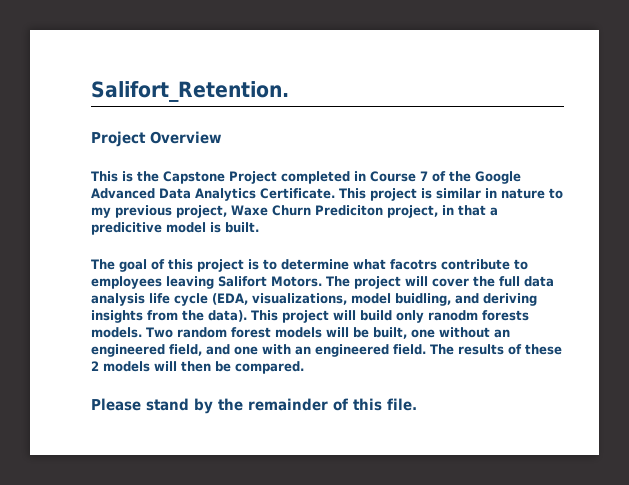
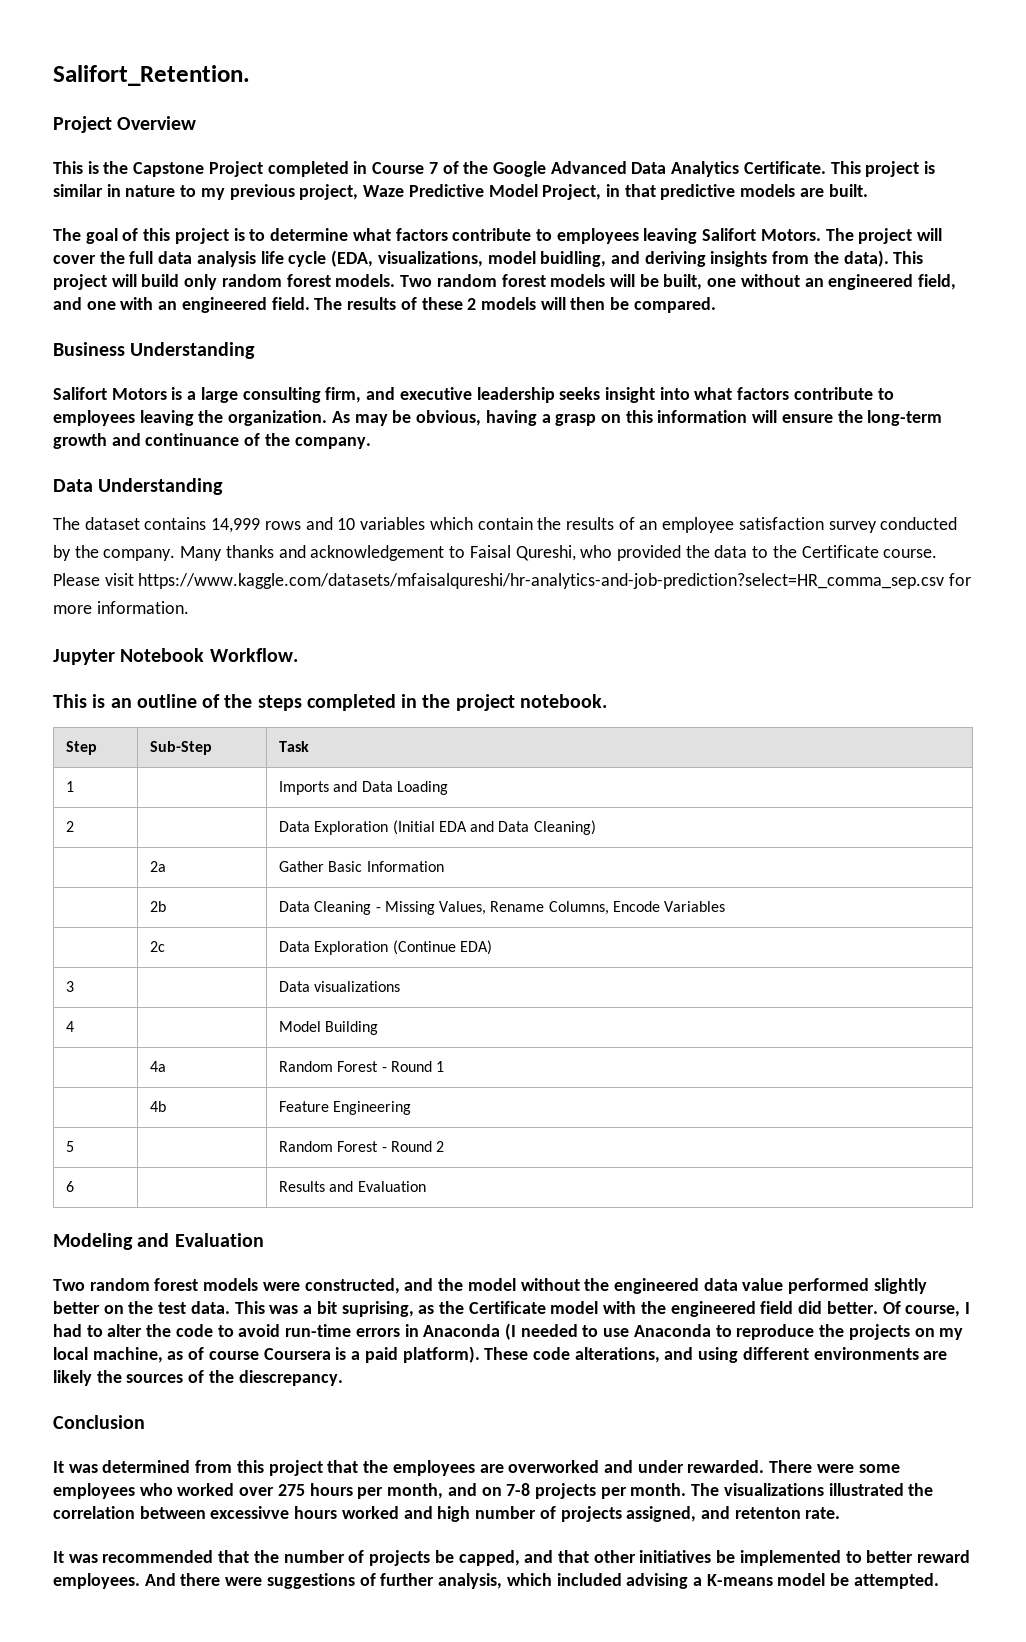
[231,205,498,218] [91,222,221,235] Waxe Churn Prediciton project, in that a predicitive model is -> [363,184,824,200] Waze Predictive Model Project, in that predictive models are
[390,259,437,270] facotrs -> [395,228,448,241] factors
[428,310,529,321] ranodm forests -> [221,274,331,287] random forest
[91,398,417,414] Please stand by the remainder of this file. -> [53,342,256,359] [53,387,894,403] [53,410,943,426] [53,433,371,449] [53,478,224,495] [53,517,958,533] [53,545,938,561] [53,573,972,589] [53,601,189,614] [53,648,298,665] [53,694,607,711] [65,741,97,755] [149,741,212,755] [278,741,309,752] [65,781,74,792] [278,781,448,795] [65,821,74,832] [278,820,596,835] [149,861,166,872] [278,861,444,872] [149,901,166,912] [278,901,726,915] [149,941,165,952] [278,940,492,955] [65,981,74,992] [278,981,401,992] [65,1021,74,1032] [278,1021,379,1035] [149,1061,166,1072] [278,1061,445,1072] [149,1101,166,1112] [278,1101,412,1115] [65,1141,74,1152] [278,1141,445,1152] [65,1181,74,1192] [278,1181,426,1192] [53,1233,264,1250] [53,1278,927,1294] [53,1301,970,1317] [53,1323,964,1340] [53,1346,948,1363] [53,1370,343,1386] [53,1415,145,1429] [53,1460,900,1476] [53,1483,934,1499] [53,1506,841,1522] [53,1550,971,1566] [53,1573,939,1589] Business Understanding // Salifort Motors is a large consulting firm, and executive leadership seeks insight into what factors contribute to employees leaving the organization. As may be obvious, having a grasp on this information will ensure the long-term growth and continuance of the company. // Data Understanding // The dataset contains 14,999 rows and 10 variables which contain the results of an employee satisfaction survey conducted by the company. Many thanks and acknowledgement to Faisal Qureshi, who provided the data to the Certificate course. Please visit https://www.kaggle.com/datasets/mfaisalqureshi/hr-analytics-and-job-prediction?select=HR_comma_sep.csv for more information. // Jupyter Notebook Workflow. // This is an outline of the steps completed in the project notebook. // Step | Sub-Step | Task // 1 | | Imports and Data Loading // 2 | | Data Exploration (Initial EDA and Data Cleaning) // | 2a | Gather Basic Information // | 2b | Data Cleaning - Missing Values, Rename Columns, Encode Variables // | 2c | Data Exploration (Continue EDA) // 3 | | Data visualizations // 4 | | Model Building // | 4a | Random Forest - Round 1 // | 4b | Feature Engineering // 5 | | Random Forest - Round 2 // 6 | | Results and Evaluation // Modeling and Evaluation // Two random forest models were constructed, and the model without the engineered data value performed slightly better on the test data. This was a bit suprising, as the Certificate model with the engineered field did better. Of course, I had to alter the code to avoid run-time errors in Anaconda (I needed to use Anaconda to reproduce the projects on my local machine, as of course Coursera is a paid platform). These code alterations, and using different environments are likely the sources of the diescrepancy. // Conclusion // It was determined from this project that the employees are overworked and under rewarded. There were some employees who worked over 275 hours per month, and on 7-8 projects per month. The visualizations illustrated the correlation between excessivve hours worked and high number of projects assigned, and retenton rate. // It was recommended that the number of projects be capped, and that other initiatives be implemented to better reward employees. And there were suggestions of further analysis, which included advising a K-means model be attempted.

